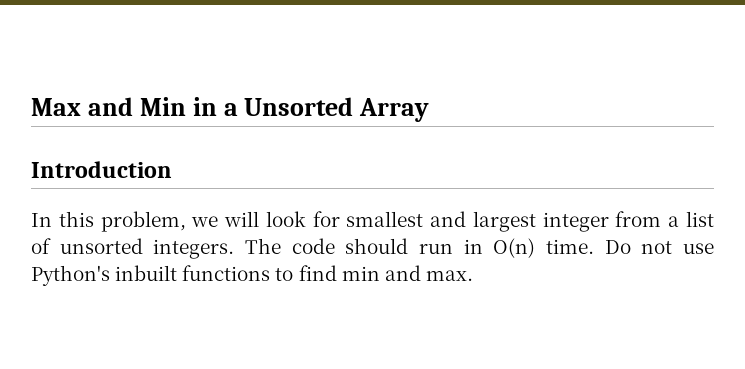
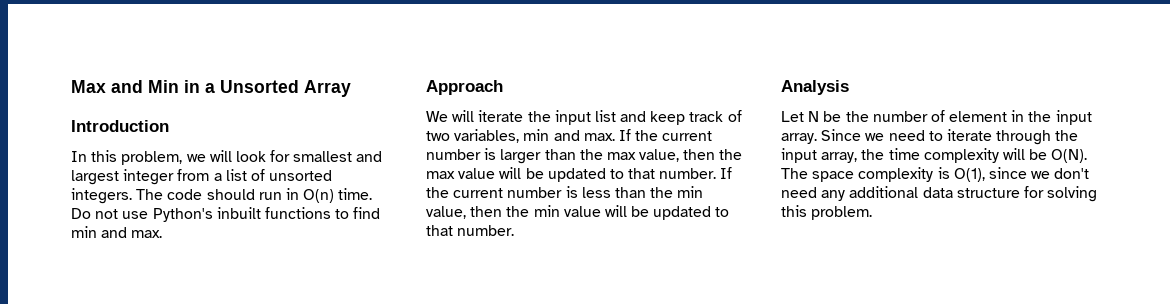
(473, 275) none -> [426,80,503,95] [426,110,742,125] [426,129,713,143] [426,148,743,164] [426,167,733,182] [426,186,704,198] [426,205,730,220] [426,225,515,236] [781,80,849,95] [781,110,1092,125] [781,129,1079,145] [781,148,1088,163] [781,167,1090,182] [781,186,1098,202] [781,205,873,220] // Approach // We will iterate the input list and keep track of two variables, min and max. If the current number is larger than the max value, then the max value will be updated to that number. If the current number is less than the min value, then the min value will be updated to that number. // Analysis // Let N be the number of element in the input array. Since we need to iterate through the input array, the time complexity will be O(N). The space complexity is O(1), since we don't need any additional data structure for solving this problem.

